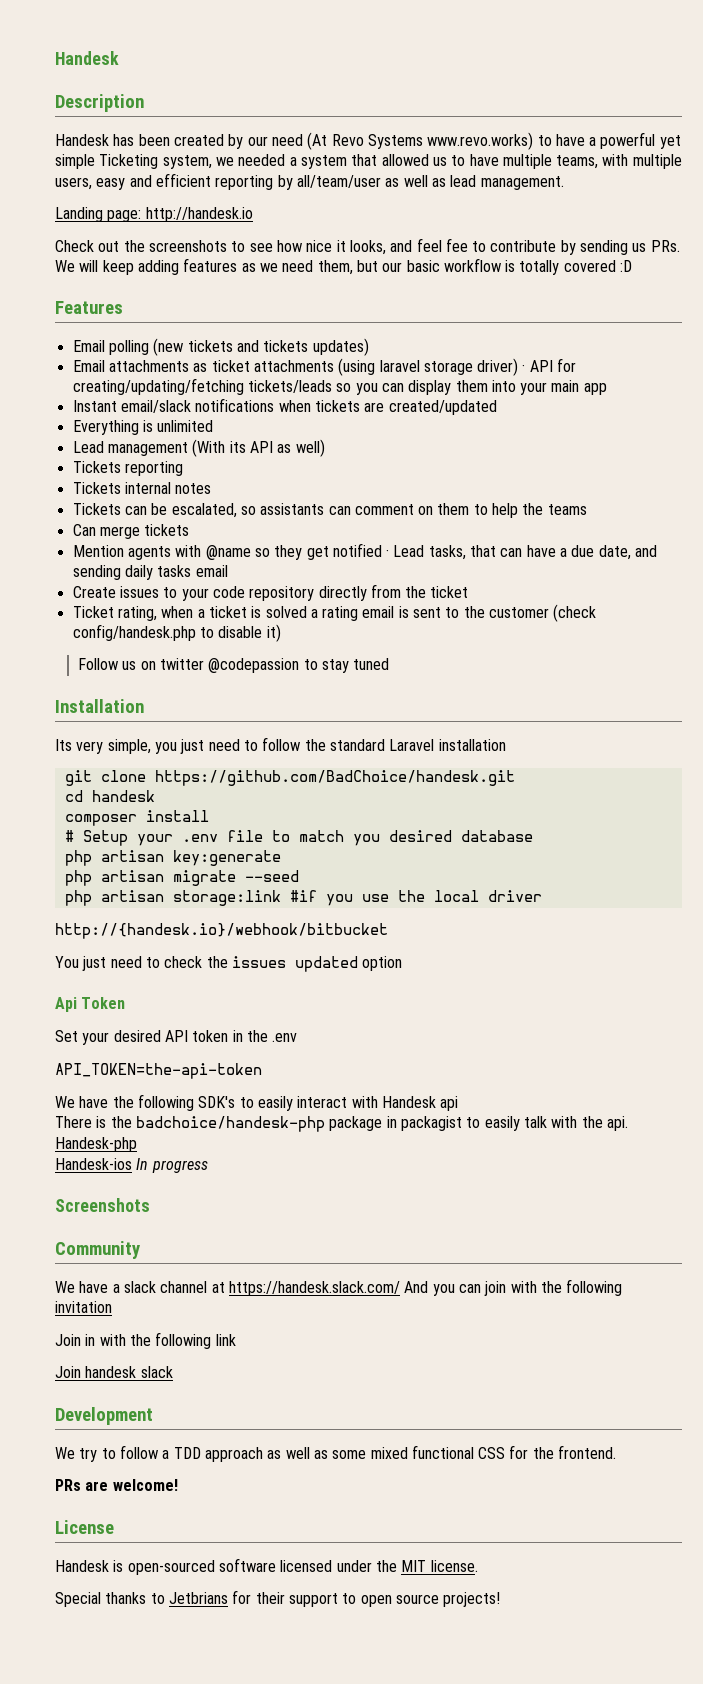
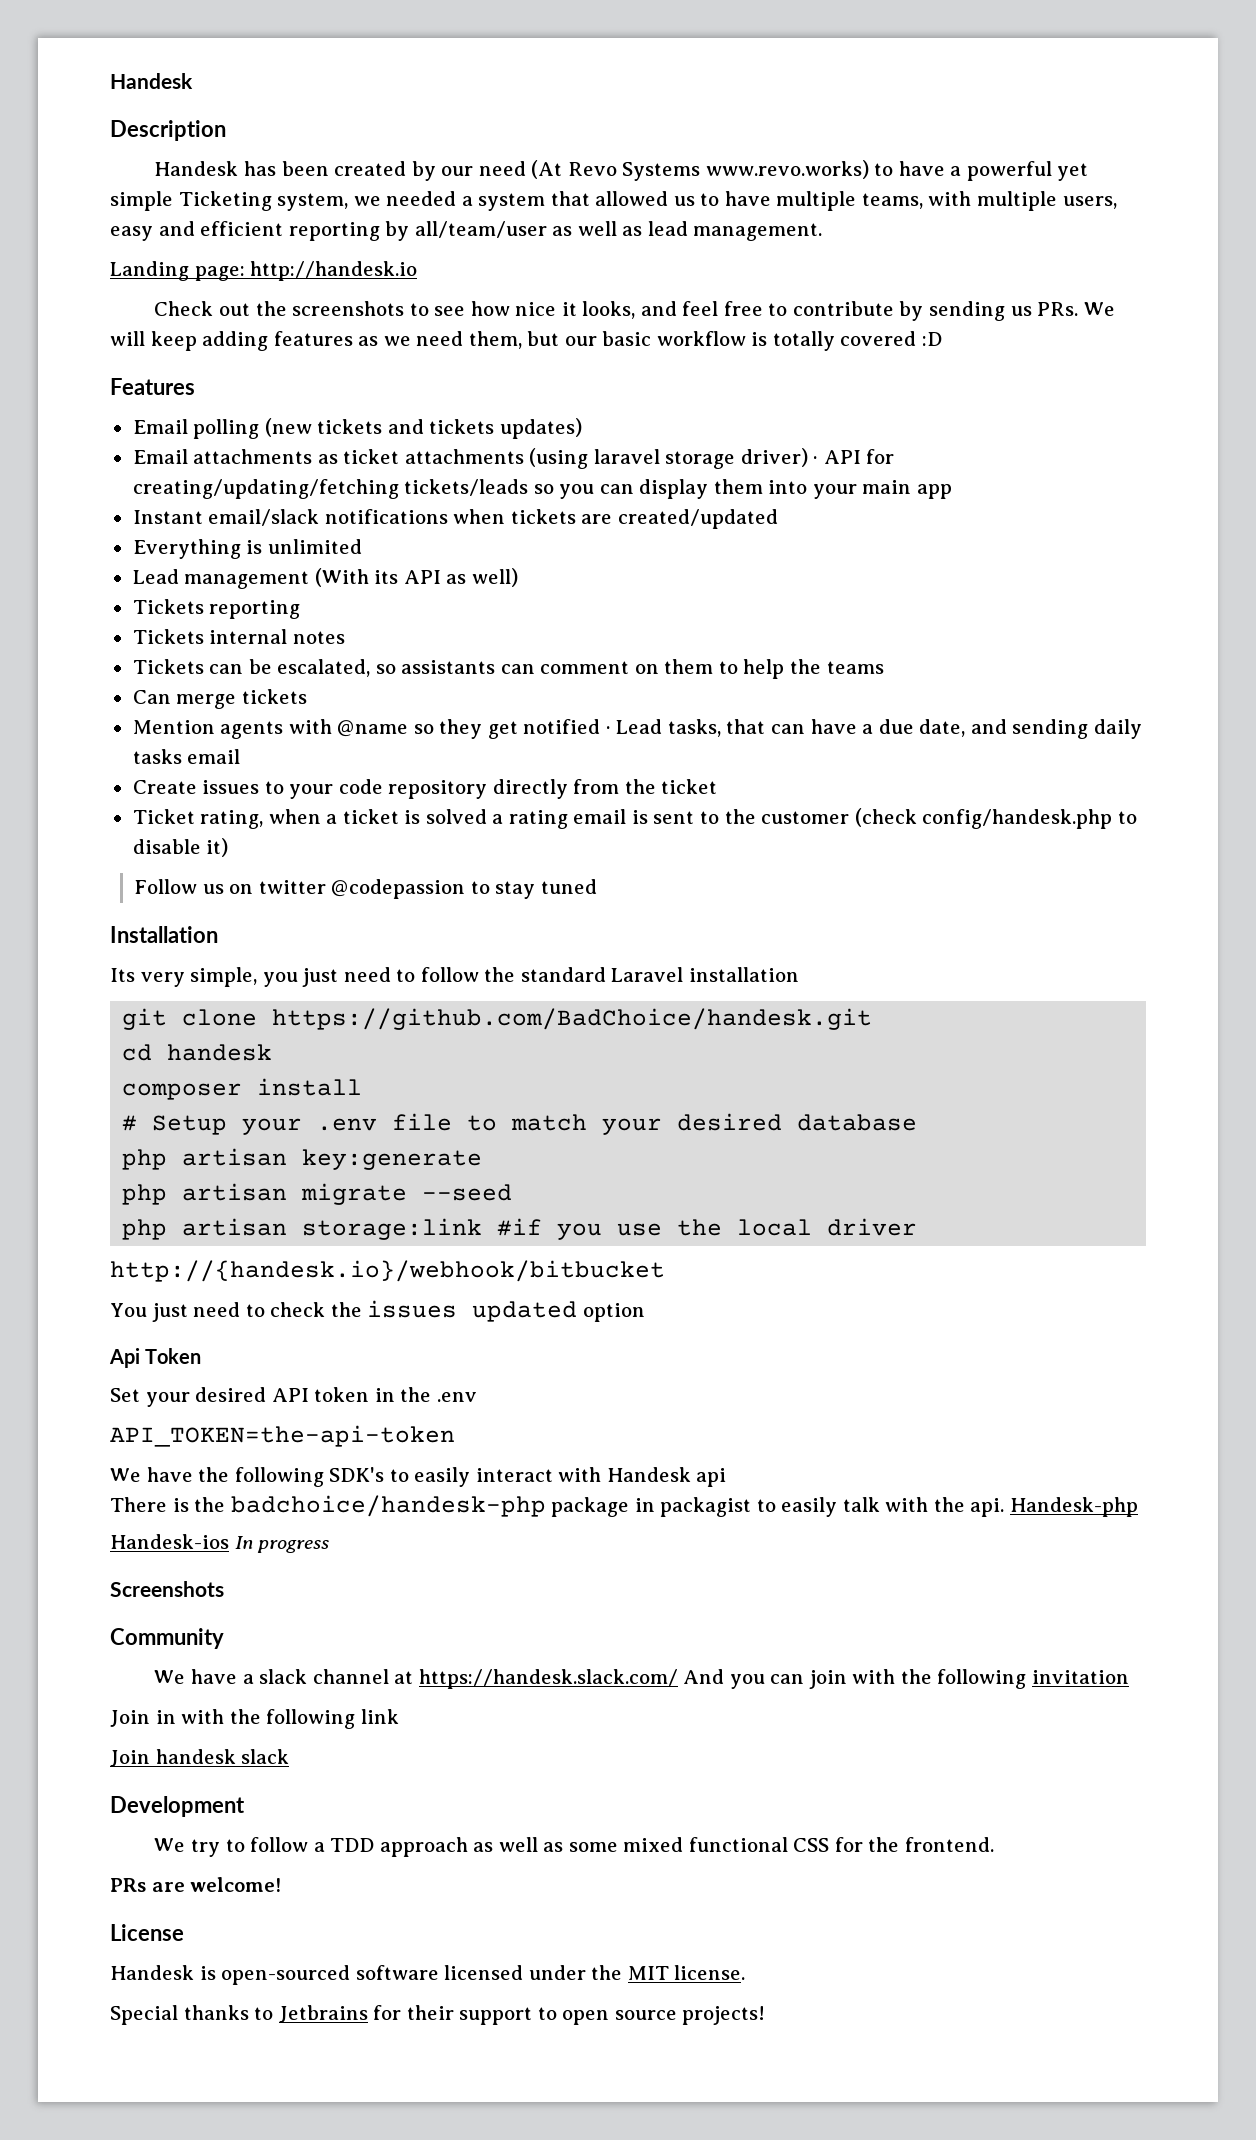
[445,238,468,252] fee -> [723,301,763,316] free
[352,834,380,846] you -> [602,1118,663,1135] your
[168,1592,228,1604] Jetbrians -> [278,2005,368,2023] Jetbrains

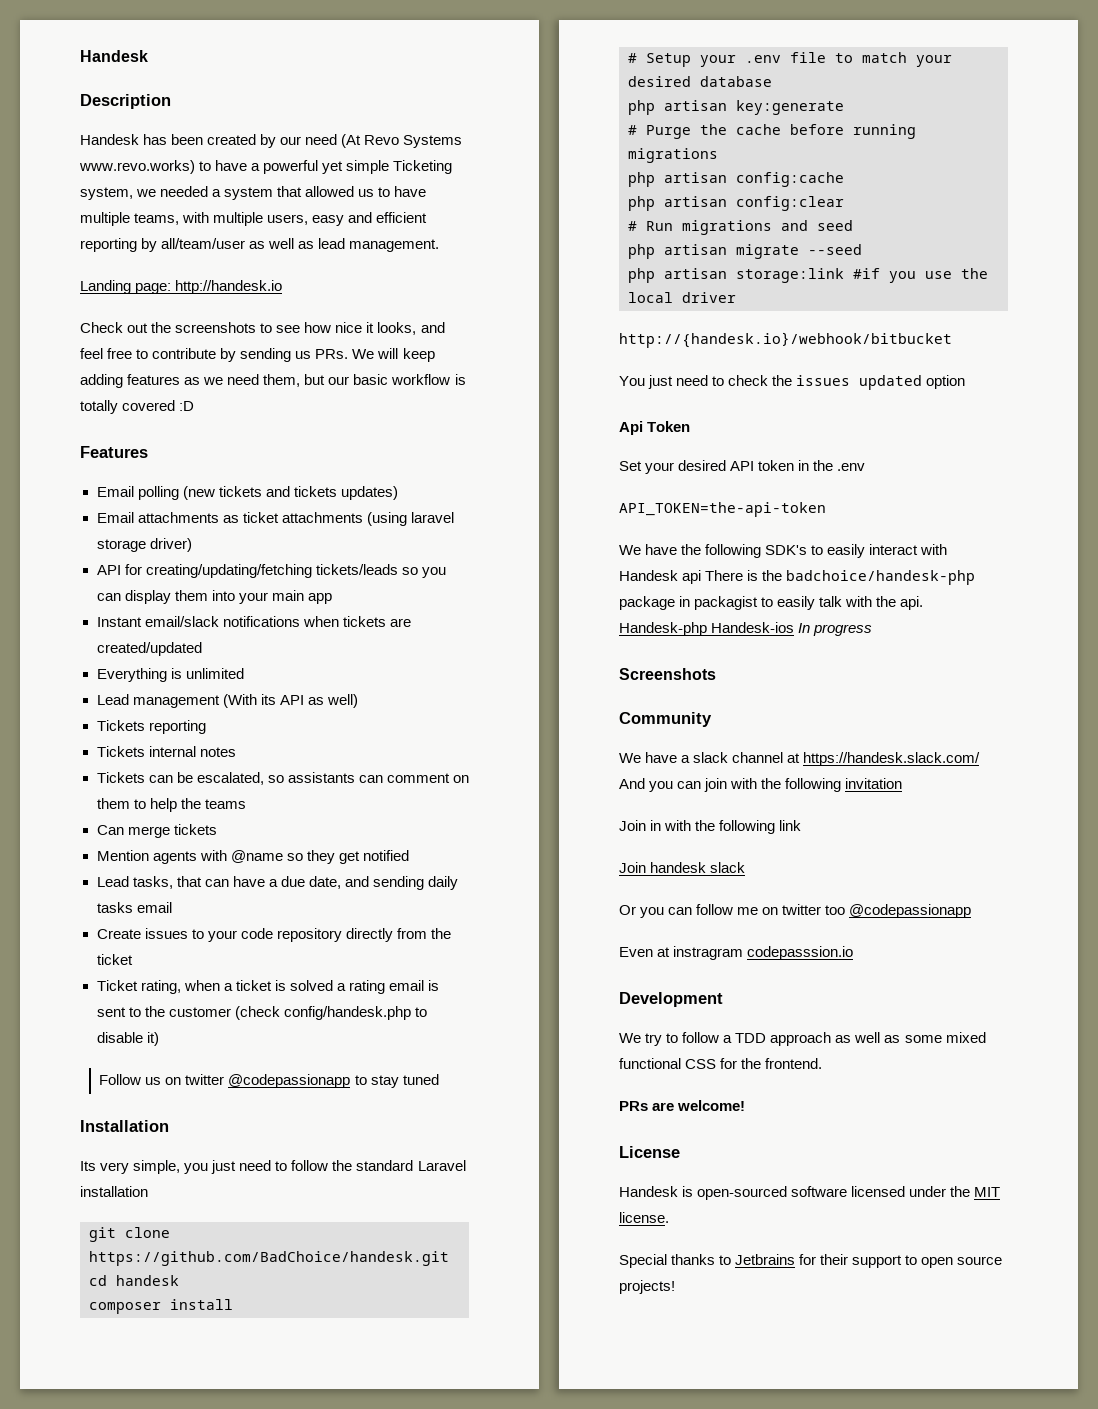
[813,456,819,464] · -> (192, 545) //
[605,726,611,734] · -> (409, 855) //
[331,879,466,899] @codepassion -> [228,1074,351,1088] @codepassionapp
(483, 1159) none -> [628,124,916,139] [628,148,718,163] [628,172,844,187] [628,196,844,211] [628,220,853,235] // # Purge the cache before running migrations // php artisan config:cache // php artisan config:clear // # Run migrations and seed
(727, 1477) // -> (702, 577) none
(1138, 1507) // -> (707, 629) none
(290, 1756) none -> [619,904,972,918] [619,946,854,960] // Or you can follow me on twitter too @codepassionapp // Even at instragram codepasssion.io

